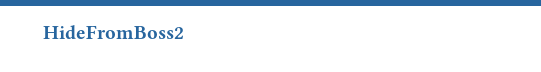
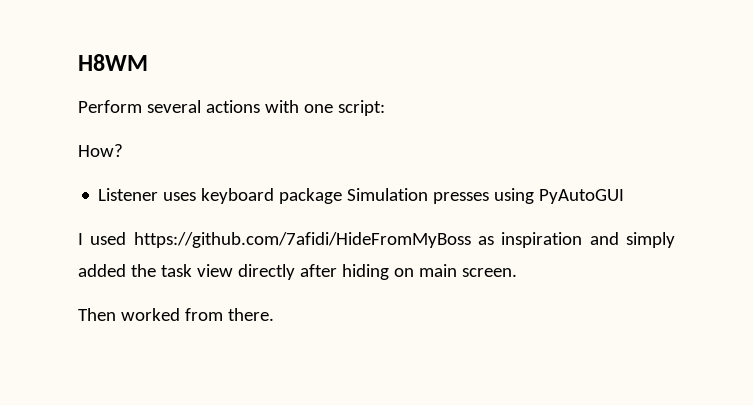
[43,25,184,40] HideFromBoss2 -> [78,54,148,71] [78,100,385,116] [78,144,123,157] [98,188,625,204] [78,232,675,248] [78,264,517,280] [78,308,274,321] H8WM // Perform several actions with one script: // How? // Listener uses keyboard package Simulation presses using PyAutoGUI // I used https://github.com/7afidi/HideFromMyBoss as inspiration and simply added the task view directly after hiding on main screen. // Then worked from there.

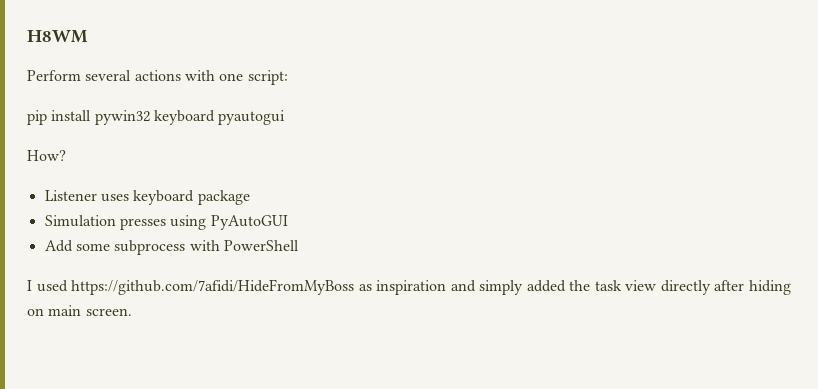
(385, 108) none -> [27,110,286,125] // pip install pywin32 keyboard pyautogui
(343, 196) none -> (250, 197) //
(625, 196) none -> [44,240,299,255] // Add some subprocess with PowerShell
[78,308,274,321] // Then worked from there. -> (132, 312) none

